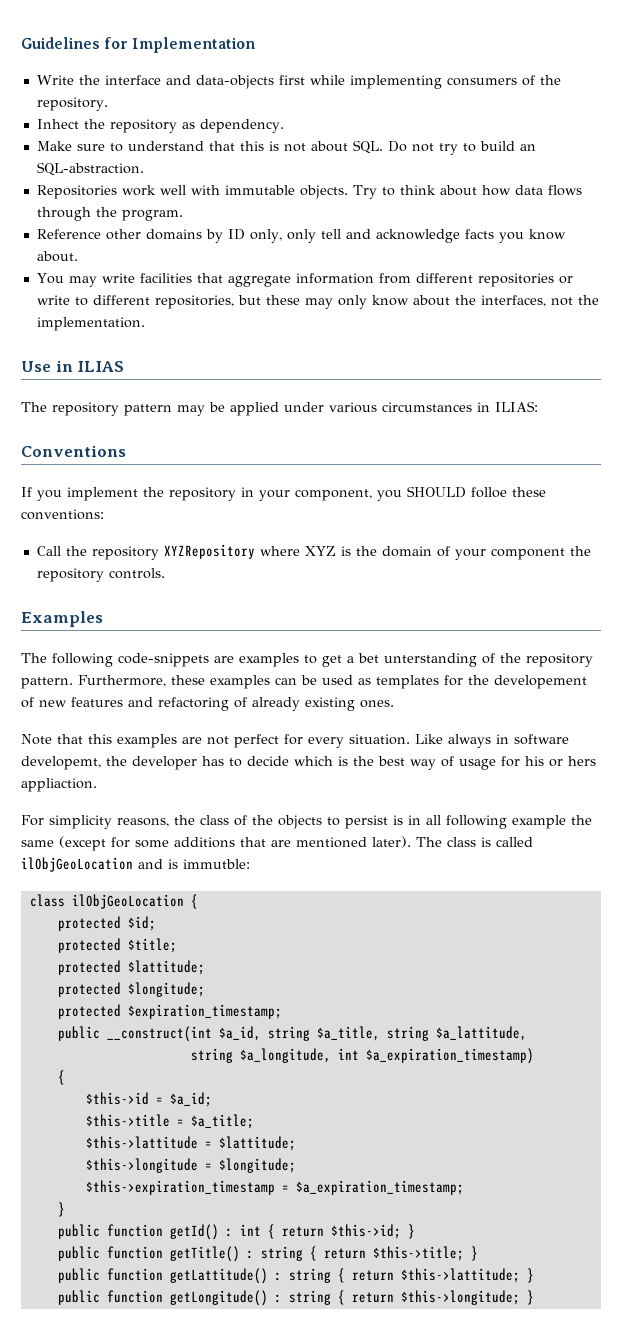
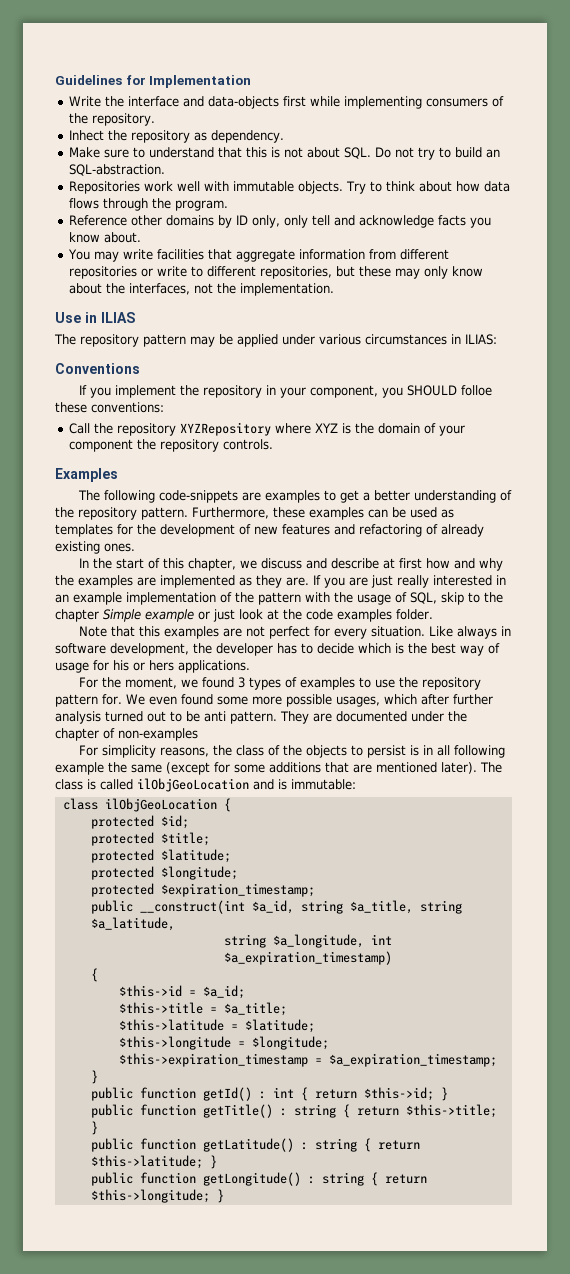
[358,653,477,667] bet unterstanding -> [374,490,497,503] better understanding
[494,675,587,689] developement -> [160,524,235,537] development
(394, 704) none -> [79,558,504,571] [55,575,506,588] [55,592,503,605] [55,609,433,622] // In the start of this chapter, we discuss and describe at first how and why the examples are implemented as they are. If you are just really interested in an example implementation of the pattern with the usage of SQL, skip to the chapter Simple example or just look at the code examples folder.
[21,756,101,770] developemt, -> [110,643,189,656] development,
[21,778,97,792] appliaction. -> [178,660,250,673] [79,677,482,690] [55,694,493,707] [55,711,467,724] [55,728,198,741] applications. // For the moment, we found 3 types of examples to use the repository pattern for. We even found some more possible usages, which after further analysis turned out to be anti pattern. They are documented under the chapter of non-examples
[183,859,250,869] immutble: -> [291,779,356,790] immutable:
[127,960,205,975] $lattitude; -> [160,849,231,863] $latitude;
[435,1026,527,1041] $a_lattitude, -> [90,917,175,931] $a_latitude,
[85,1136,296,1151] $this->lattitude = $lattitude; -> [118,1019,315,1033] $this->latitude = $latitude;
[169,1268,520,1284] getLattitude() : string { return $this->lattitude; -> [202,1138,420,1152] [90,1155,203,1169] getLatitude() : string { return $this->latitude;

